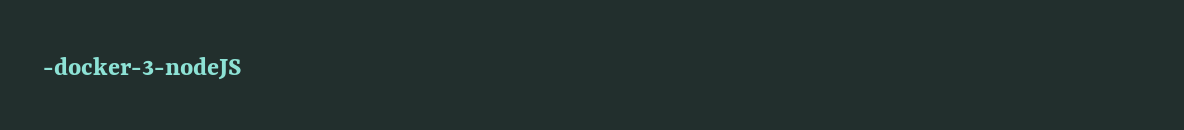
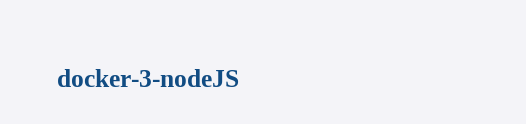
[43,57,241,80] -docker-3-nodeJS -> [57,69,239,87] docker-3-nodeJS

